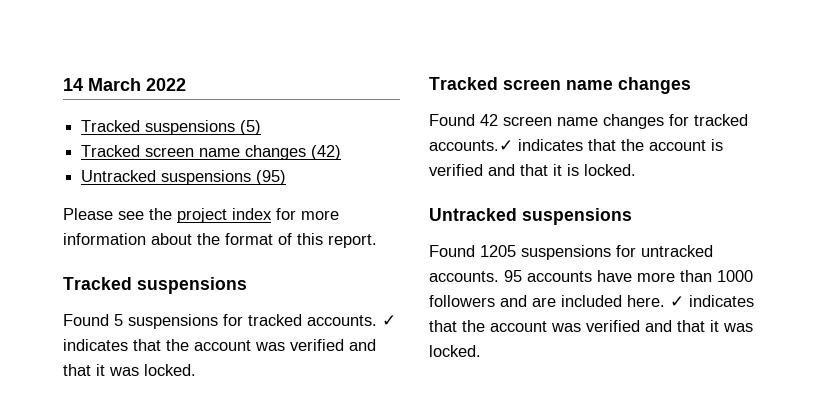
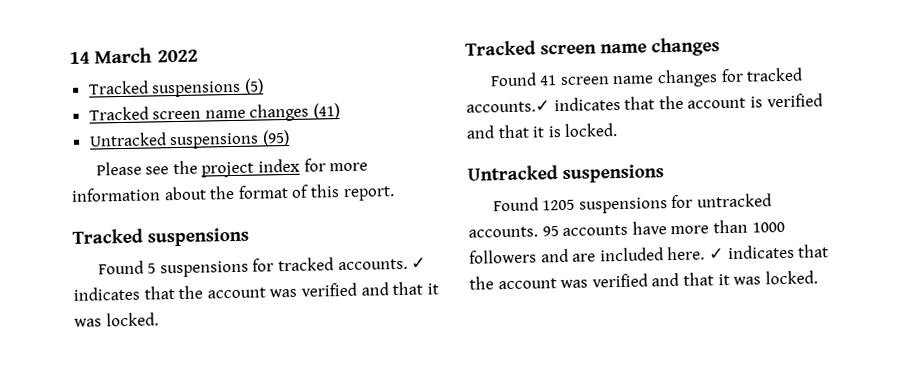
[311,145,342,160] (42) -> [313,103,341,120] (41)
[480,114,498,126] 42 -> [539,75,558,86] 41

